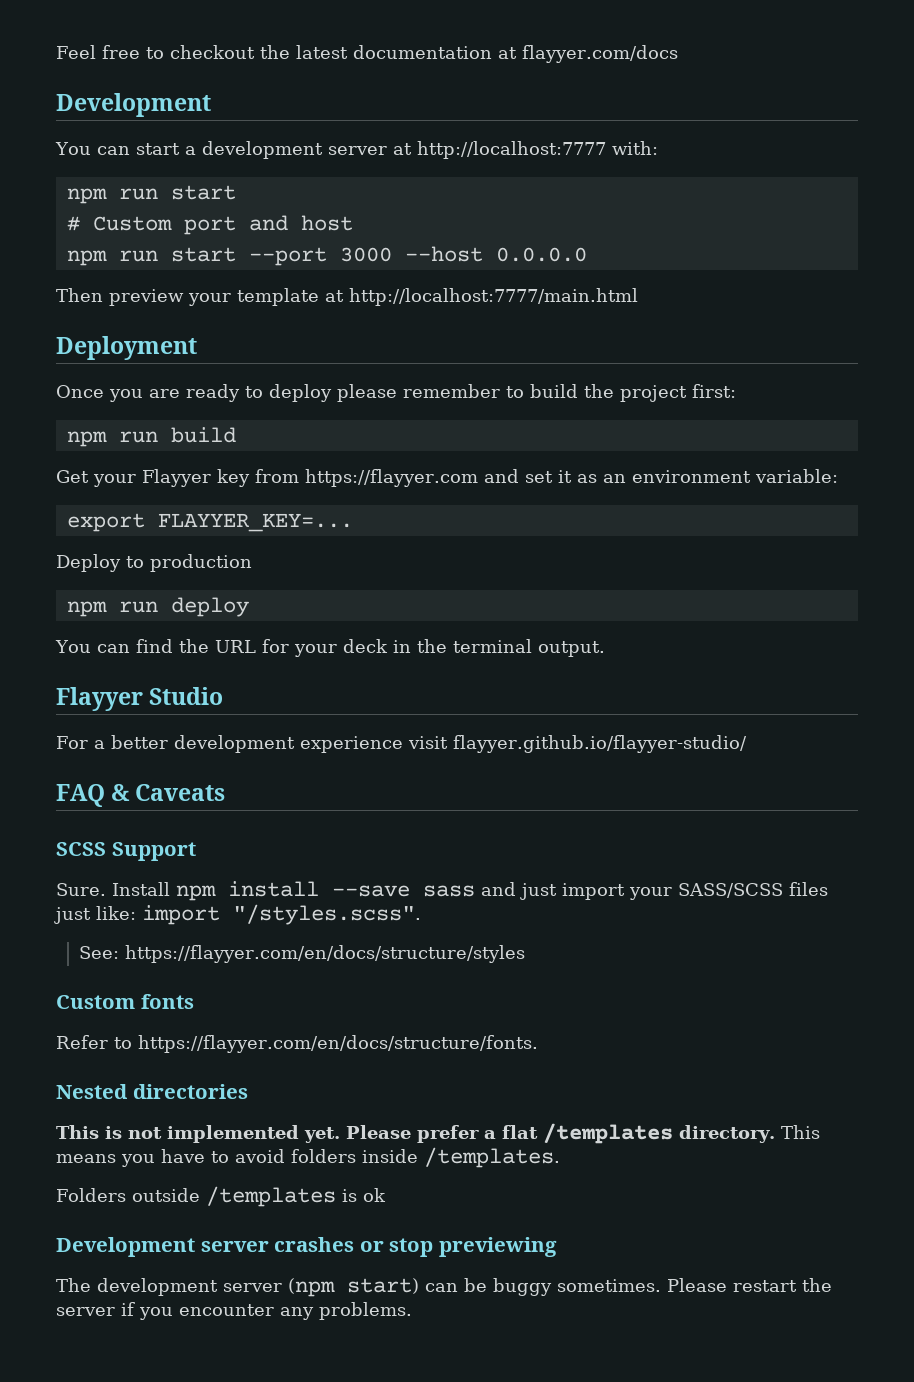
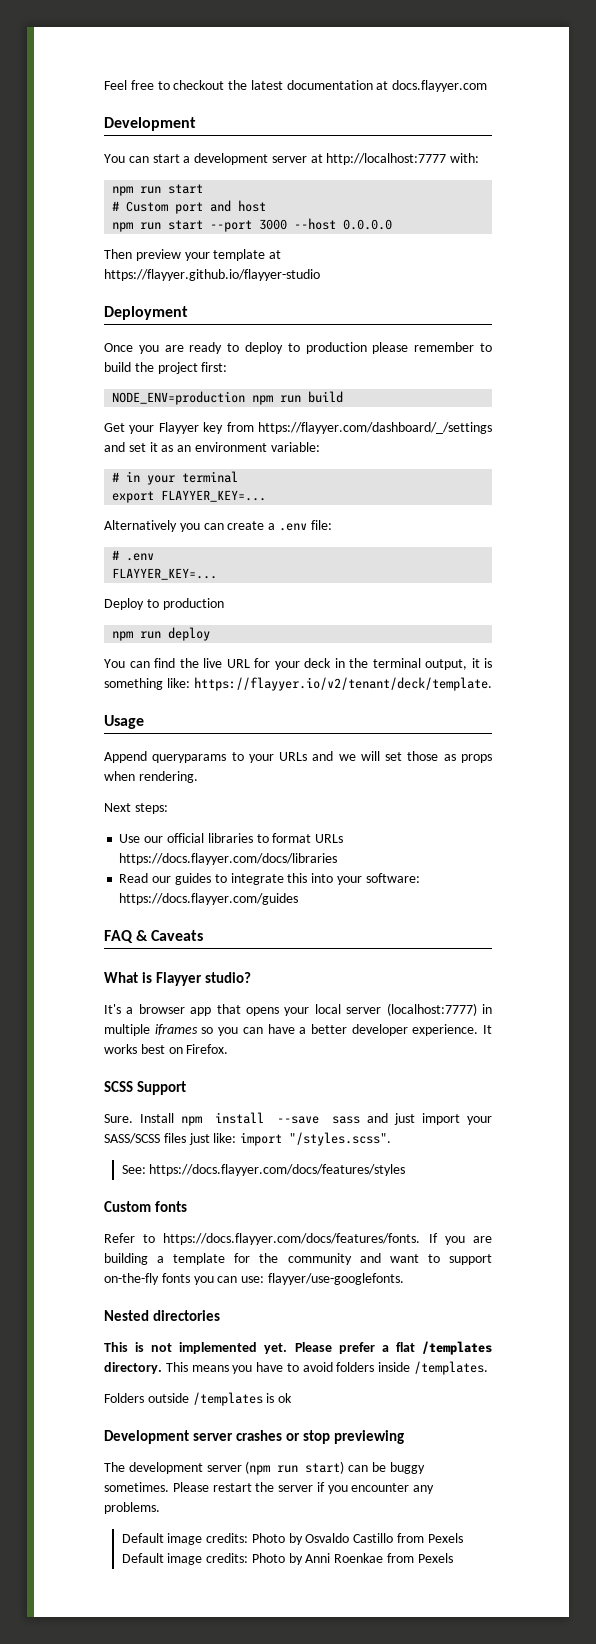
[521,45,678,63] flayyer.com/docs -> [392,80,488,92] docs.flayyer.com
[349,288,638,306] http://localhost:7777/main.html -> [104,269,320,281] https://flayyer.github.io/flayyer-studio
(332, 393) none -> [287,342,367,354] to production
(736, 391) none -> [112,391,246,405] NODE_ENV=production
[305,469,478,487] https://flayyer.com -> [258,422,492,434] https://flayyer.com/dashboard/_/settings
[66,513,145,532] export -> [112,471,239,485] [112,490,267,503] [104,520,332,532] [112,550,155,561] # in your terminal // export FLAYYER_KEY=... // Alternatively you can create a .env file: // # .env //
(209, 646) none -> [203,658,222,668] live
[537,641,605,657] [56,687,224,711] [56,735,747,753] [56,784,226,807] output. // Flayyer Studio // For a better development experience visit flayyer.github.io/flayyer-studio/ // FAQ & Caveats -> [425,658,492,670] [104,677,492,691] [104,715,144,729] [104,751,492,763] [104,771,198,783] [104,803,168,814] [119,833,344,843] [119,853,338,865] [119,873,420,885] [119,893,299,905] [104,930,204,943] [104,972,251,986] [104,1003,492,1016] [104,1024,492,1036] [104,1044,229,1054] output, it is something like: https://flayyer.io/v2/tenant/deck/template. // Usage // Append queryparams to your URLs and we will set those as props when rendering. // Next steps: // Use our official libraries to format URLs https://docs.flayyer.com/docs/libraries // Read our guides to integrate this into your software: https://docs.flayyer.com/guides // FAQ & Caveats // What is Flayyer studio? // It's a browser app that opens your local server (localhost:7777) in multiple iframes so you can have a better developer experience. It works best on Firefox.
[125,945,526,963] https://flayyer.com/en/docs/structure/styles -> [149,1164,406,1176] https://docs.flayyer.com/docs/features/styles
[138,1035,538,1053] https://flayyer.com/en/docs/structure/fonts. -> [163,1233,492,1245] [104,1253,492,1265] [104,1273,404,1285] https://docs.flayyer.com/docs/features/fonts. If you are building a template for the community and want to support on-the-fly fonts you can use: flayyer/use-googlefonts.
(335, 1287) none -> [277,1465,299,1473] run
(412, 1311) none -> [121,1533,463,1545] [121,1553,453,1565] // Default image credits: Photo by Osvaldo Castillo from Pexels Default image credits: Photo by Anni Roenkae from Pexels

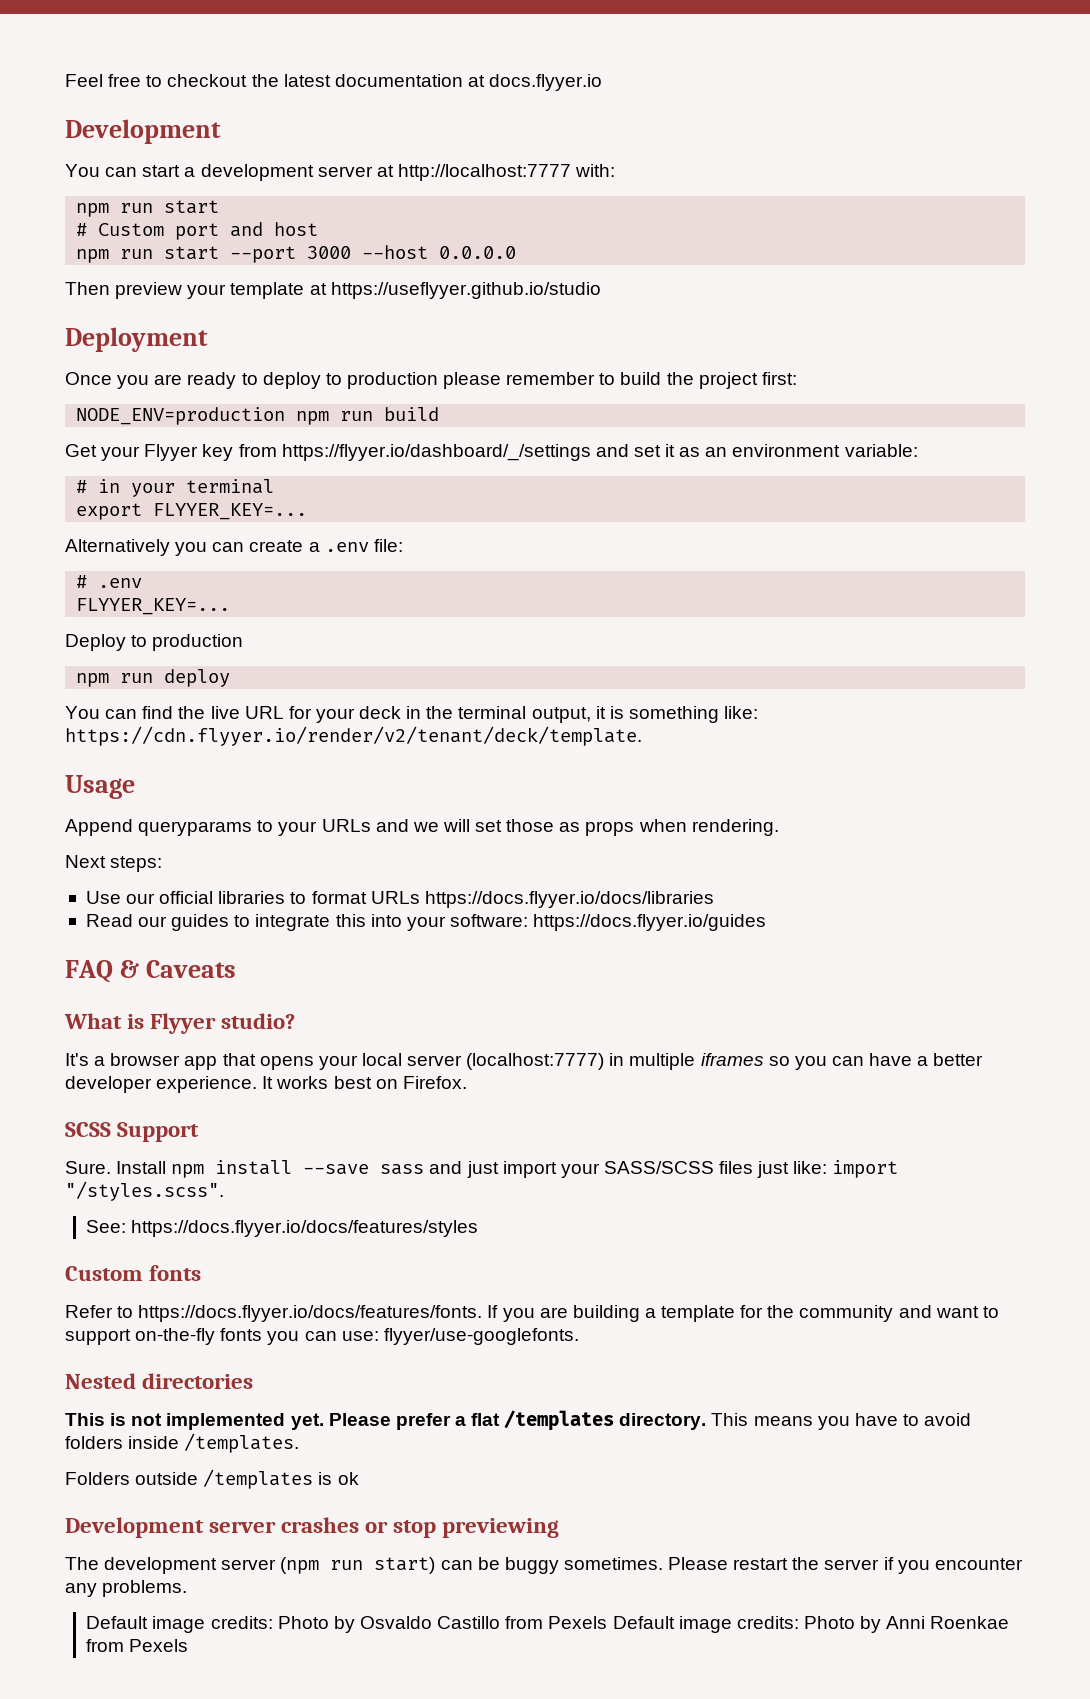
[392,80,488,92] docs.flayyer.com -> [489,74,603,91] docs.flyyer.io
[104,269,320,281] https://flayyer.github.io/flayyer-studio -> [330,282,601,299] https://useflyyer.github.io/studio
[158,422,199,434] Flayyer -> [144,444,199,461] Flyyer
[258,422,492,434] https://flayyer.com/dashboard/_/settings -> [281,444,591,461] https://flyyer.io/dashboard/_/settings
[161,490,267,502] FLAYYER_KEY=... -> [153,503,308,520] FLYYER_KEY=...
[112,568,218,580] FLAYYER_KEY=... -> [76,598,231,615] FLYYER_KEY=...
[193,677,492,691] https://flayyer.io/v2/tenant/deck/template. -> [65,726,642,746] https://cdn.flyyer.io/render/v2/tenant/deck/template.
[119,853,338,865] https://docs.flayyer.com/docs/libraries -> [424,891,714,908] https://docs.flyyer.io/docs/libraries
[119,893,299,905] https://docs.flayyer.com/guides -> [533,914,767,931] https://docs.flyyer.io/guides
[155,972,202,986] Flayyer -> [150,1013,217,1034] Flyyer
[149,1164,406,1176] https://docs.flayyer.com/docs/features/styles -> [131,1220,479,1237] https://docs.flyyer.io/docs/features/styles
[163,1233,421,1245] https://docs.flayyer.com/docs/features/fonts. -> [138,1305,483,1322] https://docs.flyyer.io/docs/features/fonts.
[267,1273,404,1285] flayyer/use-googlefonts. -> [383,1328,579,1345] flyyer/use-googlefonts.

